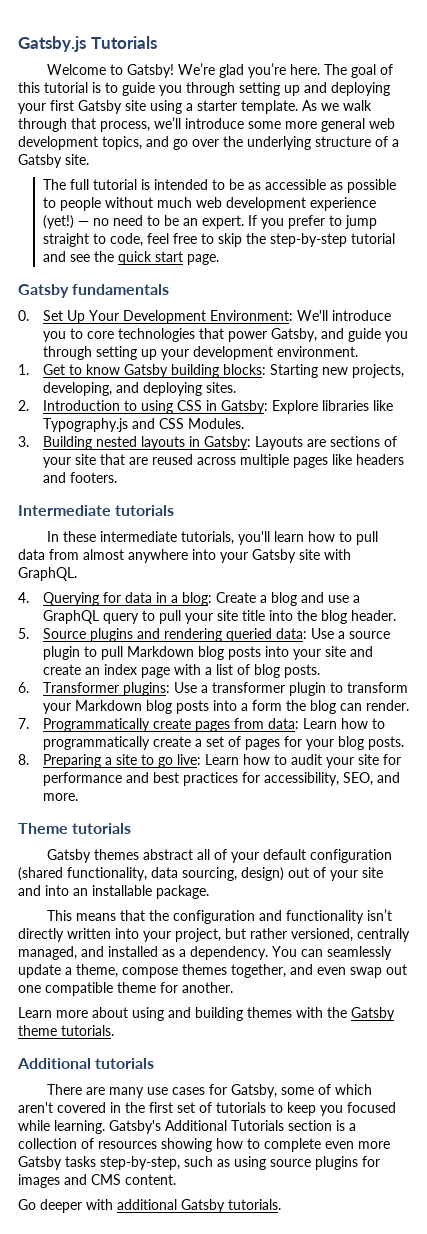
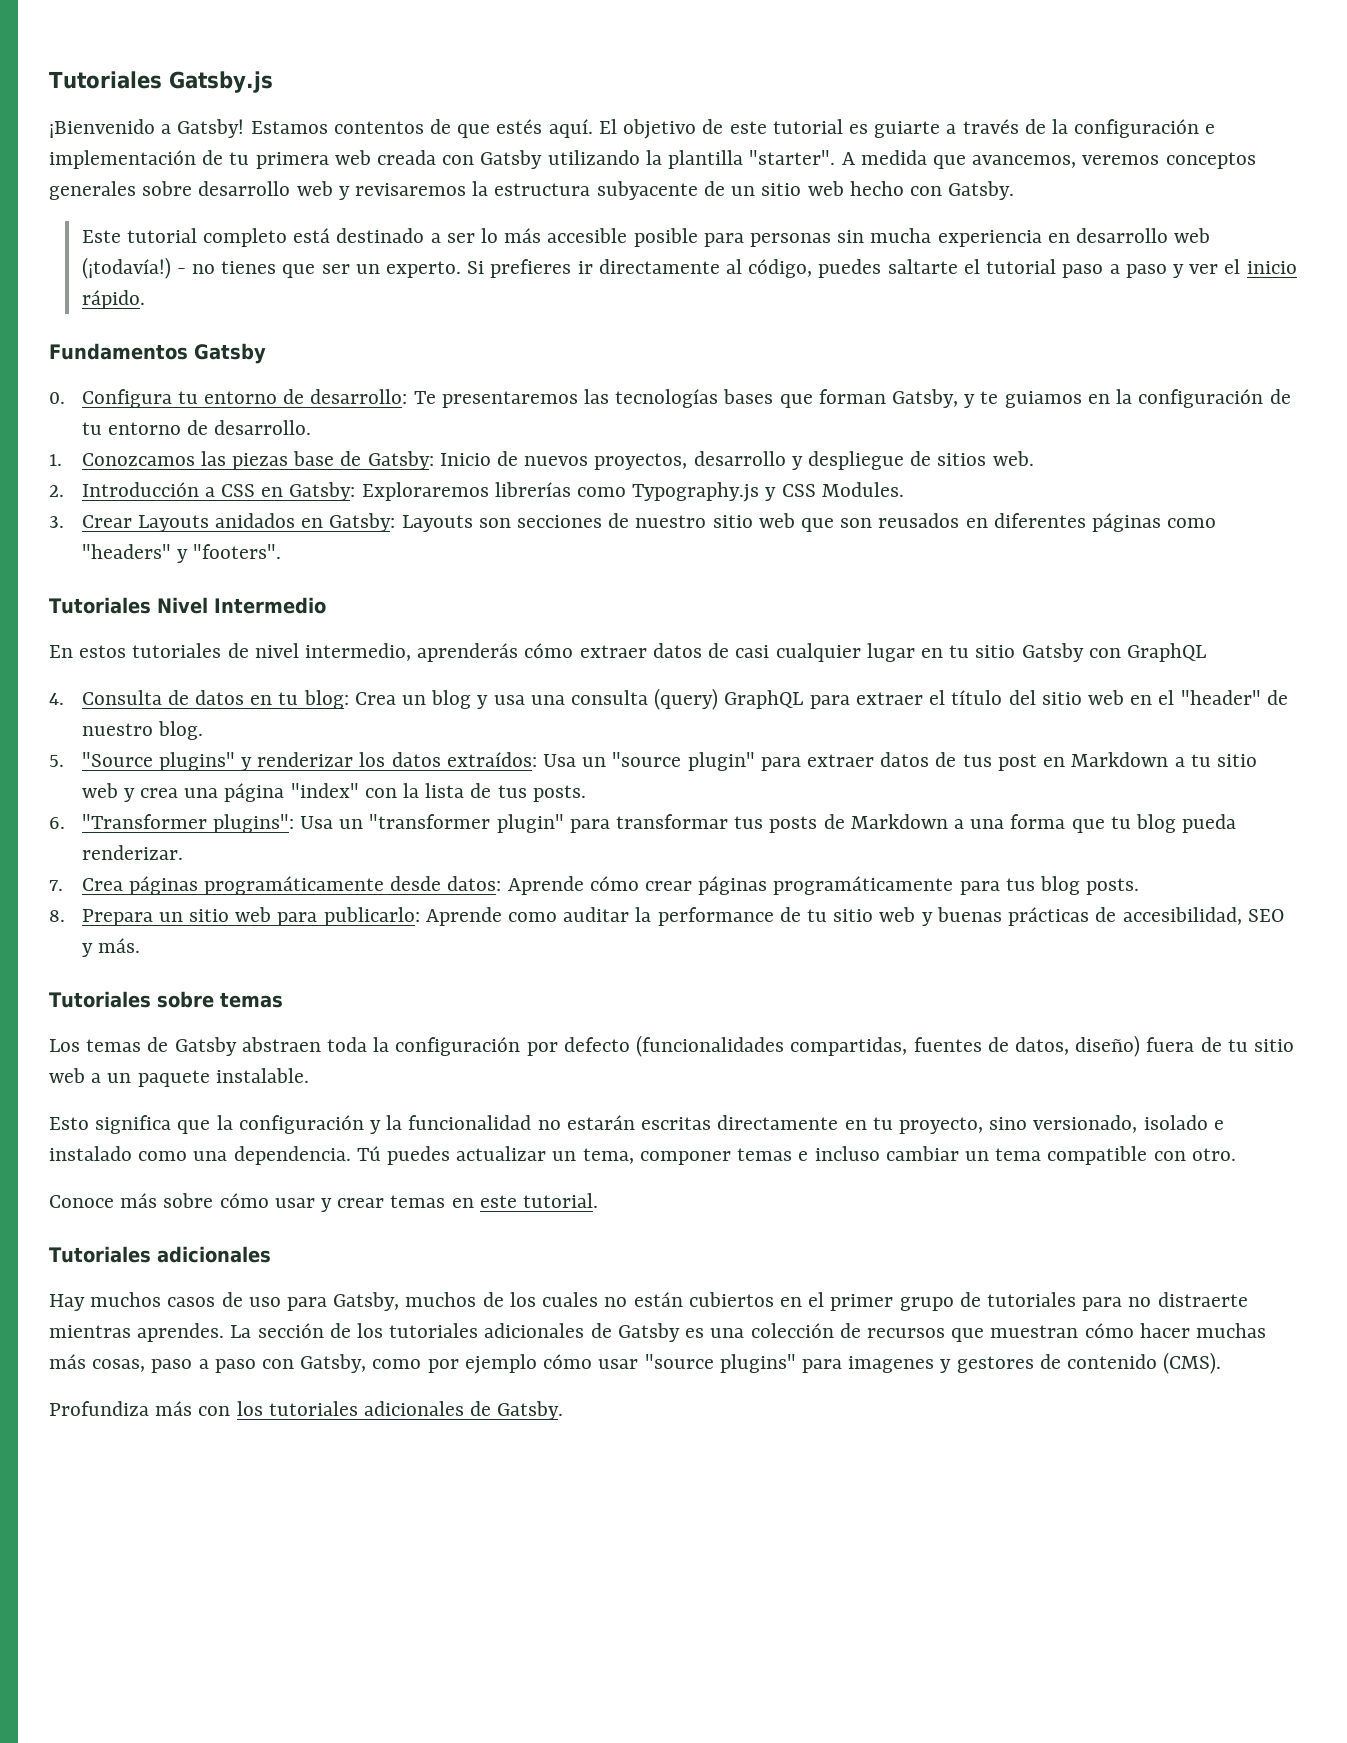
(18, 44) none -> [49,71,162,89] Tutoriales
[90,36,157,49] [47,63,394,78] [18,82,390,96] [18,100,372,114] [18,117,395,132] [18,136,399,150] [18,154,89,168] [42,179,396,193] [42,197,376,211] [42,215,377,229] [42,233,395,247] [42,251,219,265] [18,284,170,298] [18,310,391,324] [42,328,408,342] [42,346,358,360] [18,364,404,378] [42,382,236,396] [18,400,393,414] [42,418,244,432] [18,436,397,450] [42,454,404,468] [42,472,117,483] [18,505,175,516] [47,531,379,545] [18,549,351,563] [18,567,77,581] [18,592,360,606] [42,610,396,624] [18,628,390,642] [42,646,373,660] [42,664,320,678] [18,682,408,696] [42,700,409,714] [18,718,385,732] [42,736,404,750] [18,754,401,768] [42,772,400,786] [42,793,78,801] [18,823,132,834] [47,849,393,863] [18,867,383,881] [18,885,209,899] [47,909,393,924] [18,928,410,942] [18,946,392,960] [18,964,407,978] [18,982,233,996] [18,1007,395,1021] [18,1025,114,1036] [17,1058,155,1069] [47,1084,373,1098] [18,1102,396,1116] [18,1120,356,1134] [18,1138,390,1152] [18,1156,380,1170] [18,1174,176,1188] [18,1199,281,1213] Tutorials // Welcome to Gatsby! We’re glad you’re here. The goal of this tutorial is to guide you through setting up and deploying your first Gatsby site using a starter template. As we walk through that process, we’ll introduce some more general web development topics, and go over the underlying structure of a Gatsby site. // The full tutorial is intended to be as accessible as possible to people without much web development experience (yet!) — no need to be an expert. If you prefer to jump straight to code, feel free to skip the step-by-step tutorial and see the quick start page. // Gatsby fundamentals // 0. Set Up Your Development Environment: We'll introduce you to core technologies that power Gatsby, and guide you through setting up your development environment. // 1. Get to know Gatsby building blocks: Starting new projects, developing, and deploying sites. // 2. Introduction to using CSS in Gatsby: Explore libraries like Typography.js and CSS Modules. // 3. Building nested layouts in Gatsby: Layouts are sections of your site that are reused across multiple pages like headers and footers. // Intermediate tutorials // In these intermediate tutorials, you'll learn how to pull data from almost anywhere into your Gatsby site with GraphQL. // 4. Querying for data in a blog: Create a blog and use a GraphQL query to pull your site title into the blog header. // 5. Source plugins and rendering queried data: Use a source plugin to pull Markdown blog posts into your site and create an index page with a list of blog posts. // 6. Transformer plugins: Use a transformer plugin to transform your Markdown blog posts into a form the blog can render. // 7. Programmatically create pages from data: Learn how to programmatically create a set of pages for your blog posts. // 8. Preparing a site to go live: Learn how to audit your site for performance and best practices for accessibility, SEO, and more. // Theme tutorials // Gatsby themes abstract all of your default configuration (shared functionality, data sourcing, design) out of your site and into an installable package. // This means that the configuration and functionality isn’t directly written into your project, but rather versioned, centrally managed, and installed as a dependency. You can seamlessly update a theme, compose themes together, and even swap out one compatible theme for another. // Learn more about using and building themes with the Gatsby theme tutorials. // Additional tutorials // There are many use cases for Gatsby, some of which aren't covered in the first set of tutorials to keep you focused while learning. Gatsby's Additional Tutorials section is a collection of resources showing how to complete even more Gatsby tasks step-by-step, such as using source plugins for images and CMS content. // Go deeper with additional Gatsby tutorials. -> [49,119,1216,139] [49,150,1256,169] [49,181,1015,200] [81,228,1211,247] [81,257,1297,279] [81,290,145,309] [49,343,266,364] [49,389,1291,408] [81,420,312,435] [49,451,1034,470] [49,482,904,502] [49,513,1217,532] [81,544,281,563] [49,597,326,614] [49,643,1206,662] [49,688,1288,710] [81,721,203,740] [49,752,1257,771] [81,783,586,802] [49,814,1237,833] [81,845,183,860] [49,876,1140,895] [49,907,1284,926] [81,938,140,957] [49,991,283,1008] [49,1035,1294,1057] [49,1068,309,1087] [49,1115,1224,1134] [49,1146,1236,1165] [49,1193,599,1212] [49,1246,271,1263] [49,1292,1248,1311] [49,1323,1266,1342] [49,1352,1222,1374] [49,1401,564,1420] // ¡Bienvenido a Gatsby! Estamos contentos de que estés aquí. El objetivo de este tutorial es guiarte a través de la configuración e implementación de tu primera web creada con Gatsby utilizando la plantilla "starter". A medida que avancemos, veremos conceptos generales sobre desarrollo web y revisaremos la estructura subyacente de un sitio web hecho con Gatsby. // Este tutorial completo está destinado a ser lo más accesible posible para personas sin mucha experiencia en desarrollo web (¡todavía!) - no tienes que ser un experto. Si prefieres ir directamente al código, puedes saltarte el tutorial paso a paso y ver el inicio rápido. // Fundamentos Gatsby // 0. Configura tu entorno de desarrollo: Te presentaremos las tecnologías bases que forman Gatsby, y te guiamos en la configuración de tu entorno de desarrollo. // 1. Conozcamos las piezas base de Gatsby: Inicio de nuevos proyectos, desarrollo y despliegue de sitios web. // 2. Introducción a CSS en Gatsby: Exploraremos librerías como Typography.js y CSS Modules. // 3. Crear Layouts anidados en Gatsby: Layouts son secciones de nuestro sitio web que son reusados en diferentes páginas como "headers" y "footers". // Tutoriales Nivel Intermedio // En estos tutoriales de nivel intermedio, aprenderás cómo extraer datos de casi cualquier lugar en tu sitio Gatsby con GraphQL // 4. Consulta de datos en tu blog: Crea un blog y usa una consulta (query) GraphQL para extraer el título del sitio web en el "header" de nuestro blog. // 5. "Source plugins" y renderizar los datos extraídos: Usa un "source plugin" para extraer datos de tus post en Markdown a tu sitio web y crea una página "index" con la lista de tus posts. // 6. "Transformer plugins": Usa un "transformer plugin" para transformar tus posts de Markdown a una forma que tu blog pueda renderizar. // 7. Crea páginas programáticamente desde datos: Aprende cómo crear páginas programáticamente para tus blog posts. // 8. Prepara un sitio web para publicarlo: Aprende como auditar la performance de tu sitio web y buenas prácticas de accesibilidad, SEO y más. // Tutoriales sobre temas // Los temas de Gatsby abstraen toda la configuración por defecto (funcionalidades compartidas, fuentes de datos, diseño) fuera de tu sitio web a un paquete instalable. // Esto significa que la configuración y la funcionalidad no estarán escritas directamente en tu proyecto, sino versionado, isolado e instalado como una dependencia. Tú puedes actualizar un tema, componer temas e incluso cambiar un tema compatible con otro. // Conoce más sobre cómo usar y crear temas en este tutorial. // Tutoriales adicionales // Hay muchos casos de uso para Gatsby, muchos de los cuales no están cubiertos en el primer grupo de tutoriales para no distraerte mientras aprendes. La sección de los tutoriales adicionales de Gatsby es una colección de recursos que muestran cómo hacer muchas más cosas, paso a paso con Gatsby, como por ejemplo cómo usar "source plugins" para imagenes y gestores de contenido (CMS). // Profundiza más con los tutoriales adicionales de Gatsby.

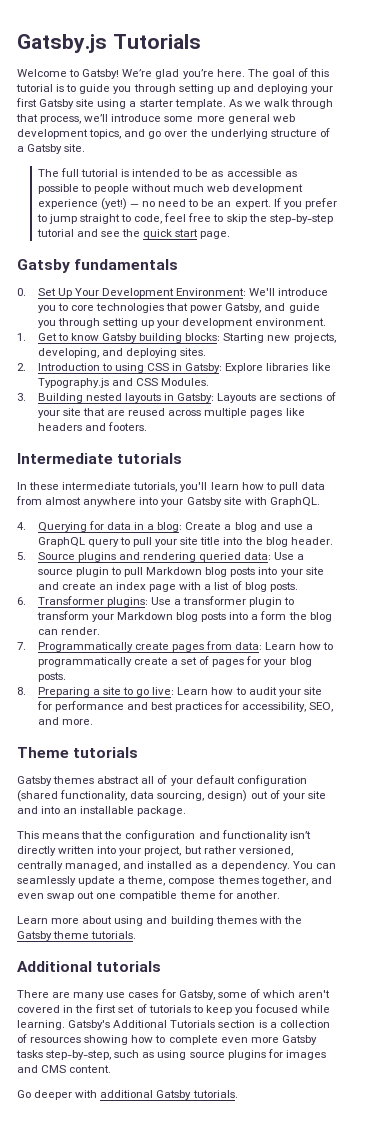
[49,71,162,89] Tutoriales -> (17, 43) none
[49,119,1216,139] [49,150,1256,169] [49,181,1015,200] [81,228,1211,247] [81,257,1297,279] [81,290,145,309] [49,343,266,364] [49,389,1291,408] [81,420,312,435] [49,451,1034,470] [49,482,904,502] [49,513,1217,532] [81,544,281,563] [49,597,326,614] [49,643,1206,662] [49,688,1288,710] [81,721,203,740] [49,752,1257,771] [81,783,586,802] [49,814,1237,833] [81,845,183,860] [49,876,1140,895] [49,907,1284,926] [81,938,140,957] [49,991,283,1008] [49,1035,1294,1057] [49,1068,309,1087] [49,1115,1224,1134] [49,1146,1236,1165] [49,1193,599,1212] [49,1246,271,1263] [49,1292,1248,1311] [49,1323,1266,1342] [49,1352,1222,1374] [49,1401,564,1420] // ¡Bienvenido a Gatsby! Estamos contentos de que estés aquí. El objetivo de este tutorial es guiarte a través de la configuración e implementación de tu primera web creada con Gatsby utilizando la plantilla "starter". A medida que avancemos, veremos conceptos generales sobre desarrollo web y revisaremos la estructura subyacente de un sitio web hecho con Gatsby. // Este tutorial completo está destinado a ser lo más accesible posible para personas sin mucha experiencia en desarrollo web (¡todavía!) - no tienes que ser un experto. Si prefieres ir directamente al código, puedes saltarte el tutorial paso a paso y ver el inicio rápido. // Fundamentos Gatsby // 0. Configura tu entorno de desarrollo: Te presentaremos las tecnologías bases que forman Gatsby, y te guiamos en la configuración de tu entorno de desarrollo. // 1. Conozcamos las piezas base de Gatsby: Inicio de nuevos proyectos, desarrollo y despliegue de sitios web. // 2. Introducción a CSS en Gatsby: Exploraremos librerías como Typography.js y CSS Modules. // 3. Crear Layouts anidados en Gatsby: Layouts son secciones de nuestro sitio web que son reusados en diferentes páginas como "headers" y "footers". // Tutoriales Nivel Intermedio // En estos tutoriales de nivel intermedio, aprenderás cómo extraer datos de casi cualquier lugar en tu sitio Gatsby con GraphQL // 4. Consulta de datos en tu blog: Crea un blog y usa una consulta (query) GraphQL para extraer el título del sitio web en el "header" de nuestro blog. // 5. "Source plugins" y renderizar los datos extraídos: Usa un "source plugin" para extraer datos de tus post en Markdown a tu sitio web y crea una página "index" con la lista de tus posts. // 6. "Transformer plugins": Usa un "transformer plugin" para transformar tus posts de Markdown a una forma que tu blog pueda renderizar. // 7. Crea páginas programáticamente desde datos: Aprende cómo crear páginas programáticamente para tus blog posts. // 8. Prepara un sitio web para publicarlo: Aprende como auditar la performance de tu sitio web y buenas prácticas de accesibilidad, SEO y más. // Tutoriales sobre temas // Los temas de Gatsby abstraen toda la configuración por defecto (funcionalidades compartidas, fuentes de datos, diseño) fuera de tu sitio web a un paquete instalable. // Esto significa que la configuración y la funcionalidad no estarán escritas directamente en tu proyecto, sino versionado, isolado e instalado como una dependencia. Tú puedes actualizar un tema, componer temas e incluso cambiar un tema compatible con otro. // Conoce más sobre cómo usar y crear temas en este tutorial. // Tutoriales adicionales // Hay muchos casos de uso para Gatsby, muchos de los cuales no están cubiertos en el primer grupo de tutoriales para no distraerte mientras aprendes. La sección de los tutoriales adicionales de Gatsby es una colección de recursos que muestran cómo hacer muchas más cosas, paso a paso con Gatsby, como por ejemplo cómo usar "source plugins" para imagenes y gestores de contenido (CMS). // Profundiza más con los tutoriales adicionales de Gatsby. -> [112,34,201,49] [17,68,330,79] [16,84,334,94] [16,98,334,109] [16,114,295,124] [17,128,330,139] [17,144,86,154] [37,168,297,177] [37,184,304,194] [37,198,337,210] [36,213,333,224] [36,229,231,239] [17,259,179,273] [17,288,329,298] [37,303,320,313] [37,318,327,328] [17,333,336,343] [37,348,206,358] [17,363,331,373] [37,378,209,388] [17,392,336,403] [37,408,305,418] [37,422,147,431] [17,453,183,464] [17,482,325,492] [16,496,320,507] [17,521,313,532] [37,537,333,547] [17,552,305,562] [37,567,324,577] [37,581,298,592] [17,596,295,607] [36,611,332,622] [37,627,100,635] [17,641,334,652] [37,656,312,667] [37,672,66,682] [17,687,322,697] [36,701,334,712] [37,717,93,725] [17,747,139,758] [17,775,307,786] [17,790,326,802] [17,806,187,816] [17,830,311,841] [17,846,293,856] [17,861,336,871] [17,876,332,886] [17,890,280,901] [17,916,302,926] [17,931,137,941] [17,961,162,972] [17,989,331,1000] [17,1004,331,1015] [17,1020,330,1030] [17,1034,317,1045] [16,1049,326,1060] [17,1065,112,1073] [17,1090,238,1100] Tutorials // Welcome to Gatsby! We’re glad you’re here. The goal of this tutorial is to guide you through setting up and deploying your first Gatsby site using a starter template. As we walk through that process, we’ll introduce some more general web development topics, and go over the underlying structure of a Gatsby site. // The full tutorial is intended to be as accessible as possible to people without much web development experience (yet!) — no need to be an expert. If you prefer to jump straight to code, feel free to skip the step-by-step tutorial and see the quick start page. // Gatsby fundamentals // 0. Set Up Your Development Environment: We'll introduce you to core technologies that power Gatsby, and guide you through setting up your development environment. // 1. Get to know Gatsby building blocks: Starting new projects, developing, and deploying sites. // 2. Introduction to using CSS in Gatsby: Explore libraries like Typography.js and CSS Modules. // 3. Building nested layouts in Gatsby: Layouts are sections of your site that are reused across multiple pages like headers and footers. // Intermediate tutorials // In these intermediate tutorials, you'll learn how to pull data from almost anywhere into your Gatsby site with GraphQL. // 4. Querying for data in a blog: Create a blog and use a GraphQL query to pull your site title into the blog header. // 5. Source plugins and rendering queried data: Use a source plugin to pull Markdown blog posts into your site and create an index page with a list of blog posts. // 6. Transformer plugins: Use a transformer plugin to transform your Markdown blog posts into a form the blog can render. // 7. Programmatically create pages from data: Learn how to programmatically create a set of pages for your blog posts. // 8. Preparing a site to go live: Learn how to audit your site for performance and best practices for accessibility, SEO, and more. // Theme tutorials // Gatsby themes abstract all of your default configuration (shared functionality, data sourcing, design) out of your site and into an installable package. // This means that the configuration and functionality isn’t directly written into your project, but rather versioned, centrally managed, and installed as a dependency. You can seamlessly update a theme, compose themes together, and even swap out one compatible theme for another. // Learn more about using and building themes with the Gatsby theme tutorials. // Additional tutorials // There are many use cases for Gatsby, some of which aren't covered in the first set of tutorials to keep you focused while learning. Gatsby's Additional Tutorials section is a collection of resources showing how to complete even more Gatsby tasks step-by-step, such as using source plugins for images and CMS content. // Go deeper with additional Gatsby tutorials.

